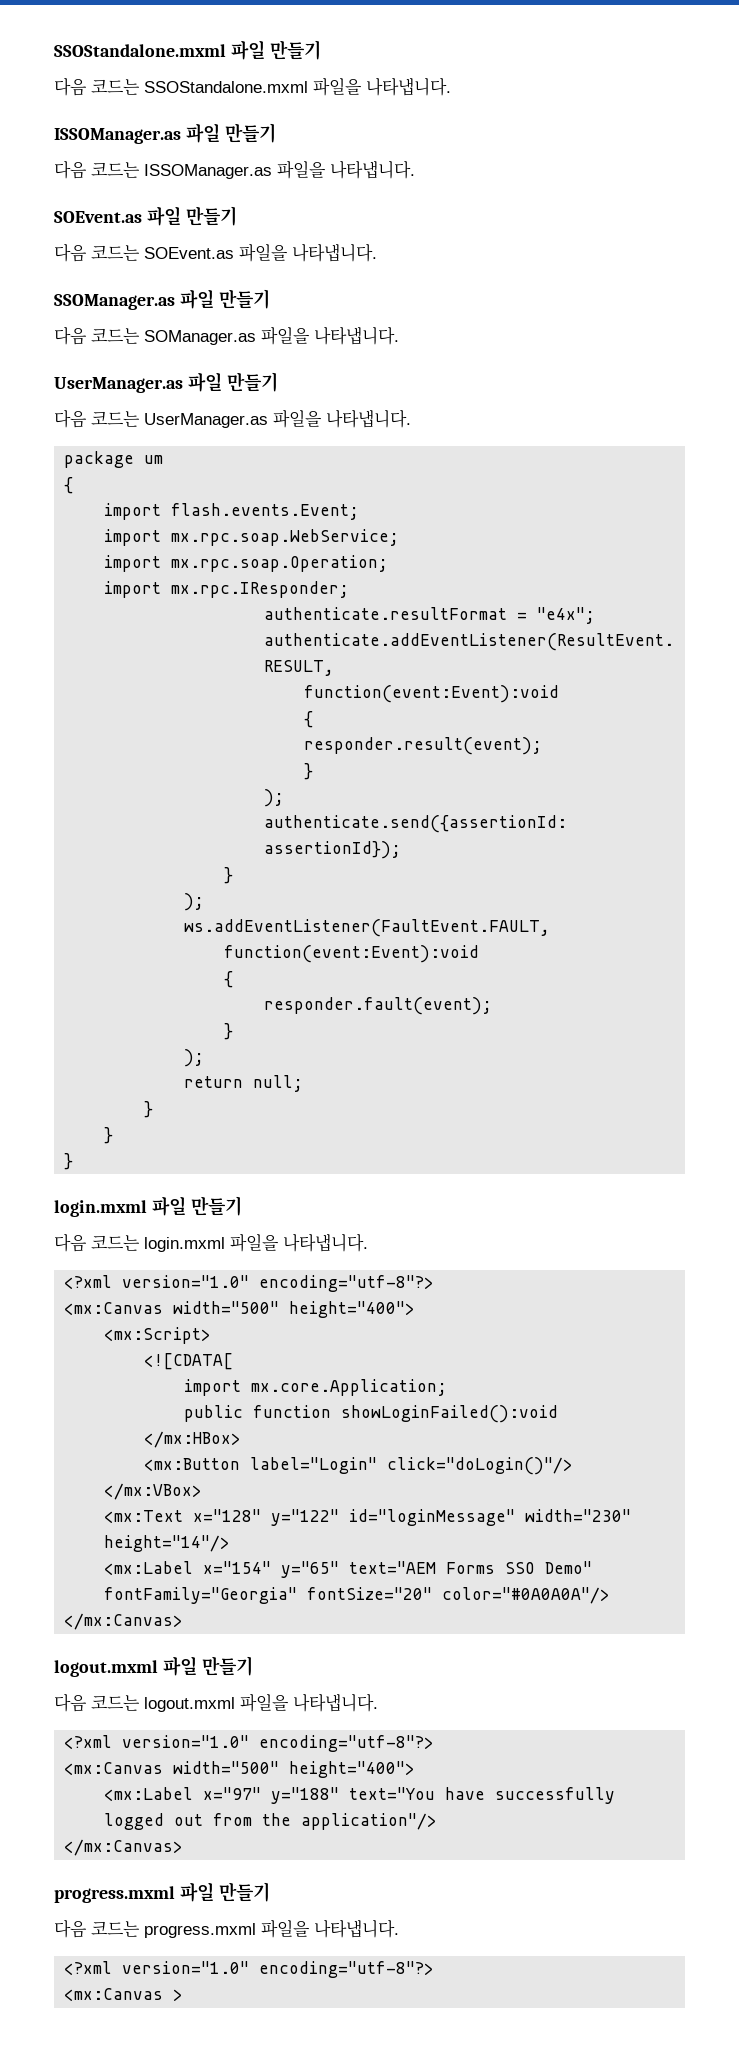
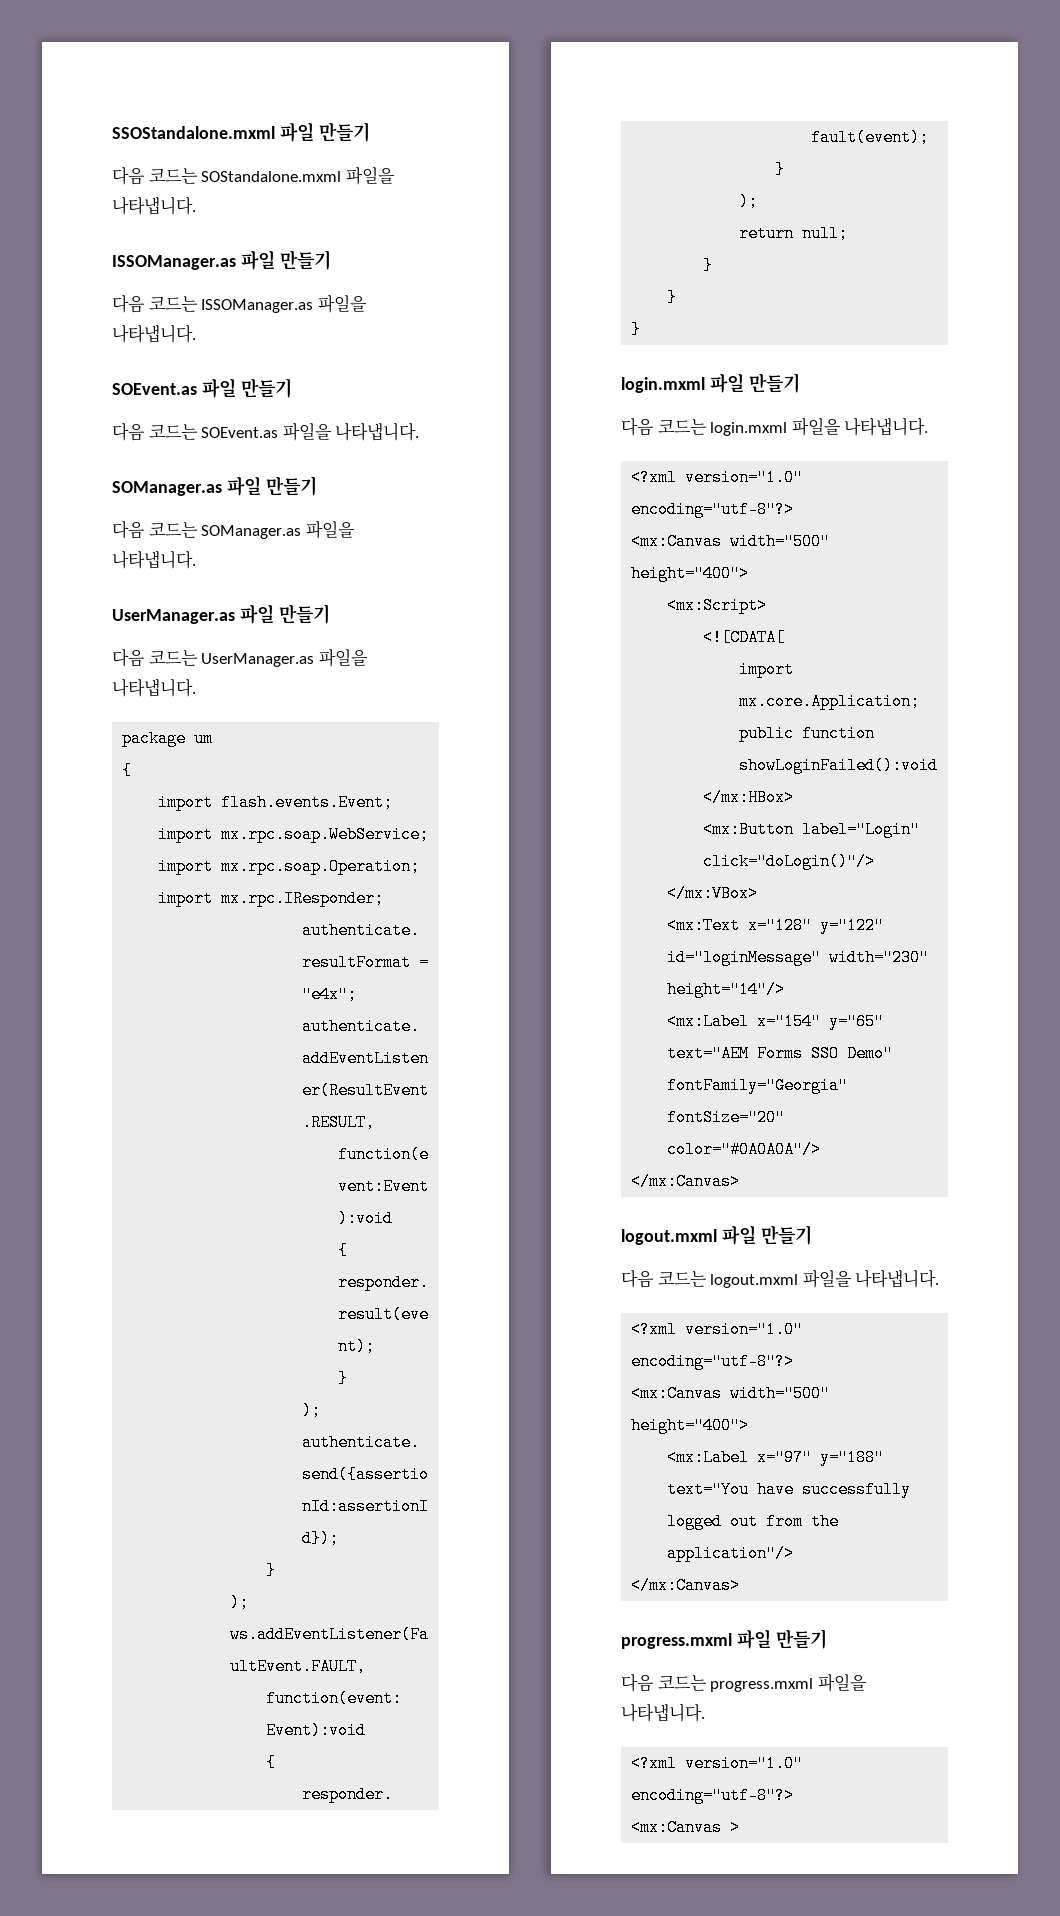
[144,81,308,93] SSOStandalone.mxml -> [201,171,342,182] SOStandalone.mxml
[54,294,175,310] SSOManager.as -> [112,481,222,496] SOManager.as

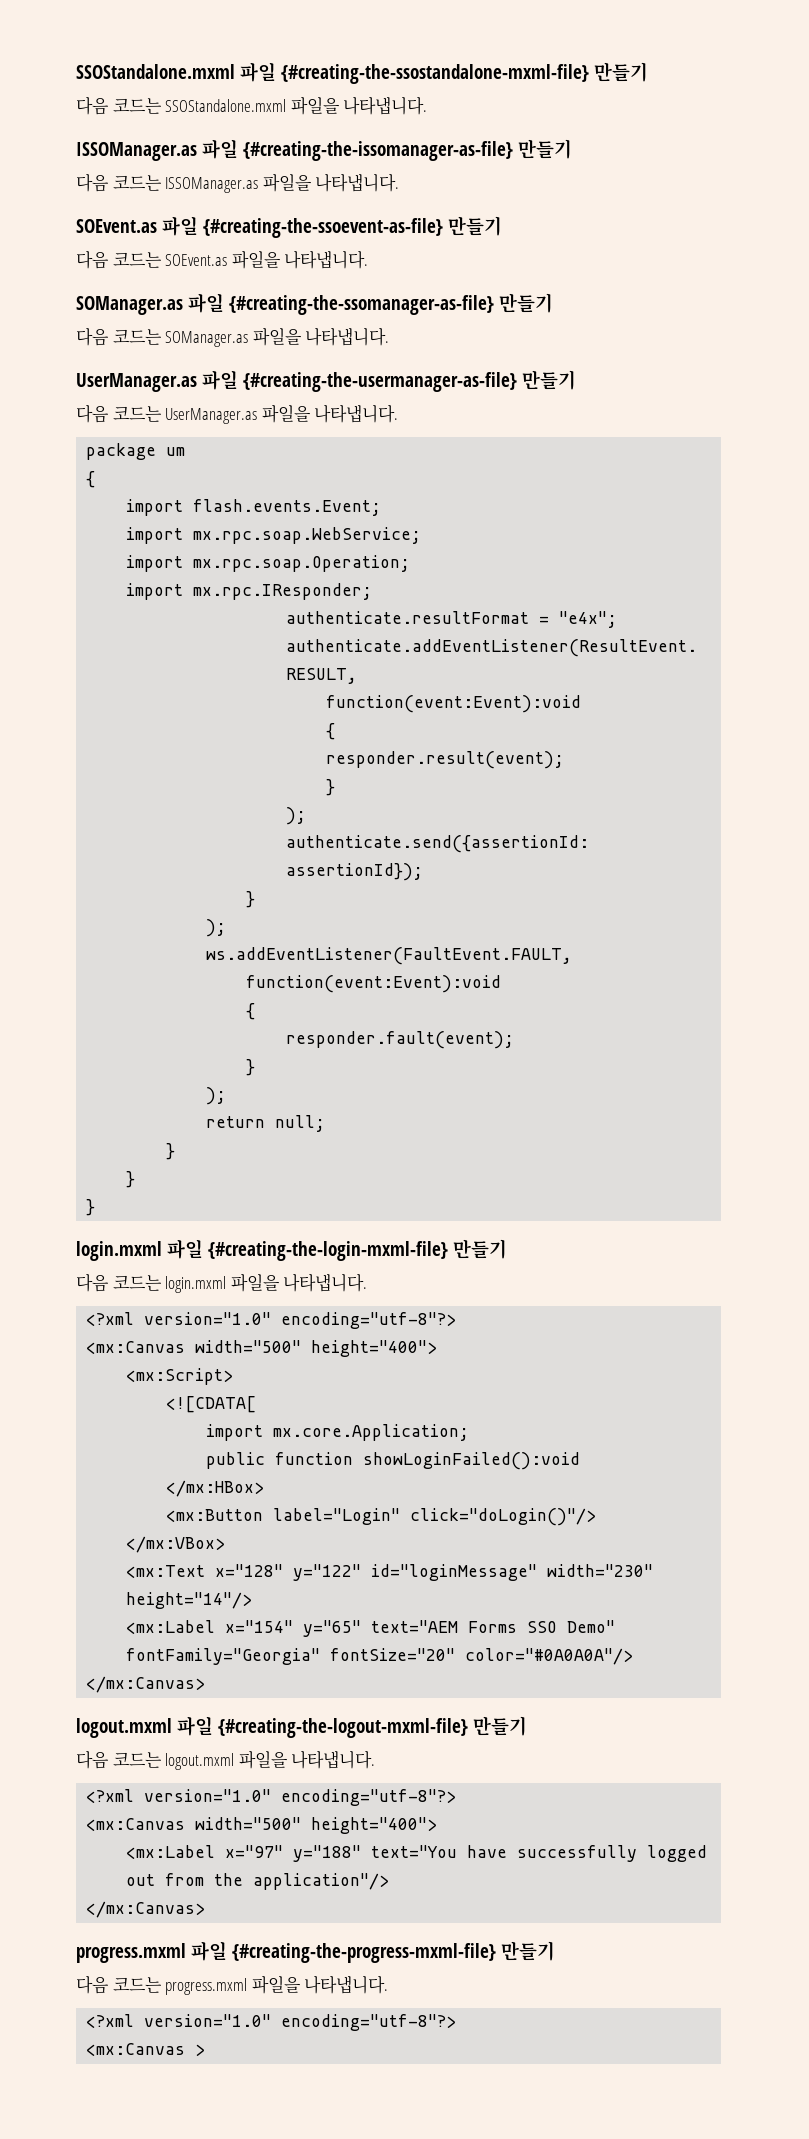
[318,122,370,142] [112,167,342,185] 만들기 // 다음 코드는 SOStandalone.mxml -> [281,62,648,84] [76,97,287,115] {#creating-the-ssostandalone-mxml-file} 만들기 // 다음 코드는 SSOStandalone.mxml
(275, 260) none -> [243,141,513,161] {#creating-the-issomanager-as-file}
(236, 388) none -> [203,218,443,238] {#creating-the-ssoevent-as-file}
(261, 486) none -> [229,295,494,315] {#creating-the-ssomanager-as-file}
(274, 614) none -> [243,372,517,392] {#creating-the-usermanager-as-file}
(744, 383) none -> [208,1241,448,1261] {#creating-the-login-mxml-file}
(756, 1235) none -> [218,1718,468,1738] {#creating-the-logout-mxml-file}
(771, 1639) none -> [232,1943,496,1963] {#creating-the-progress-mxml-file}

